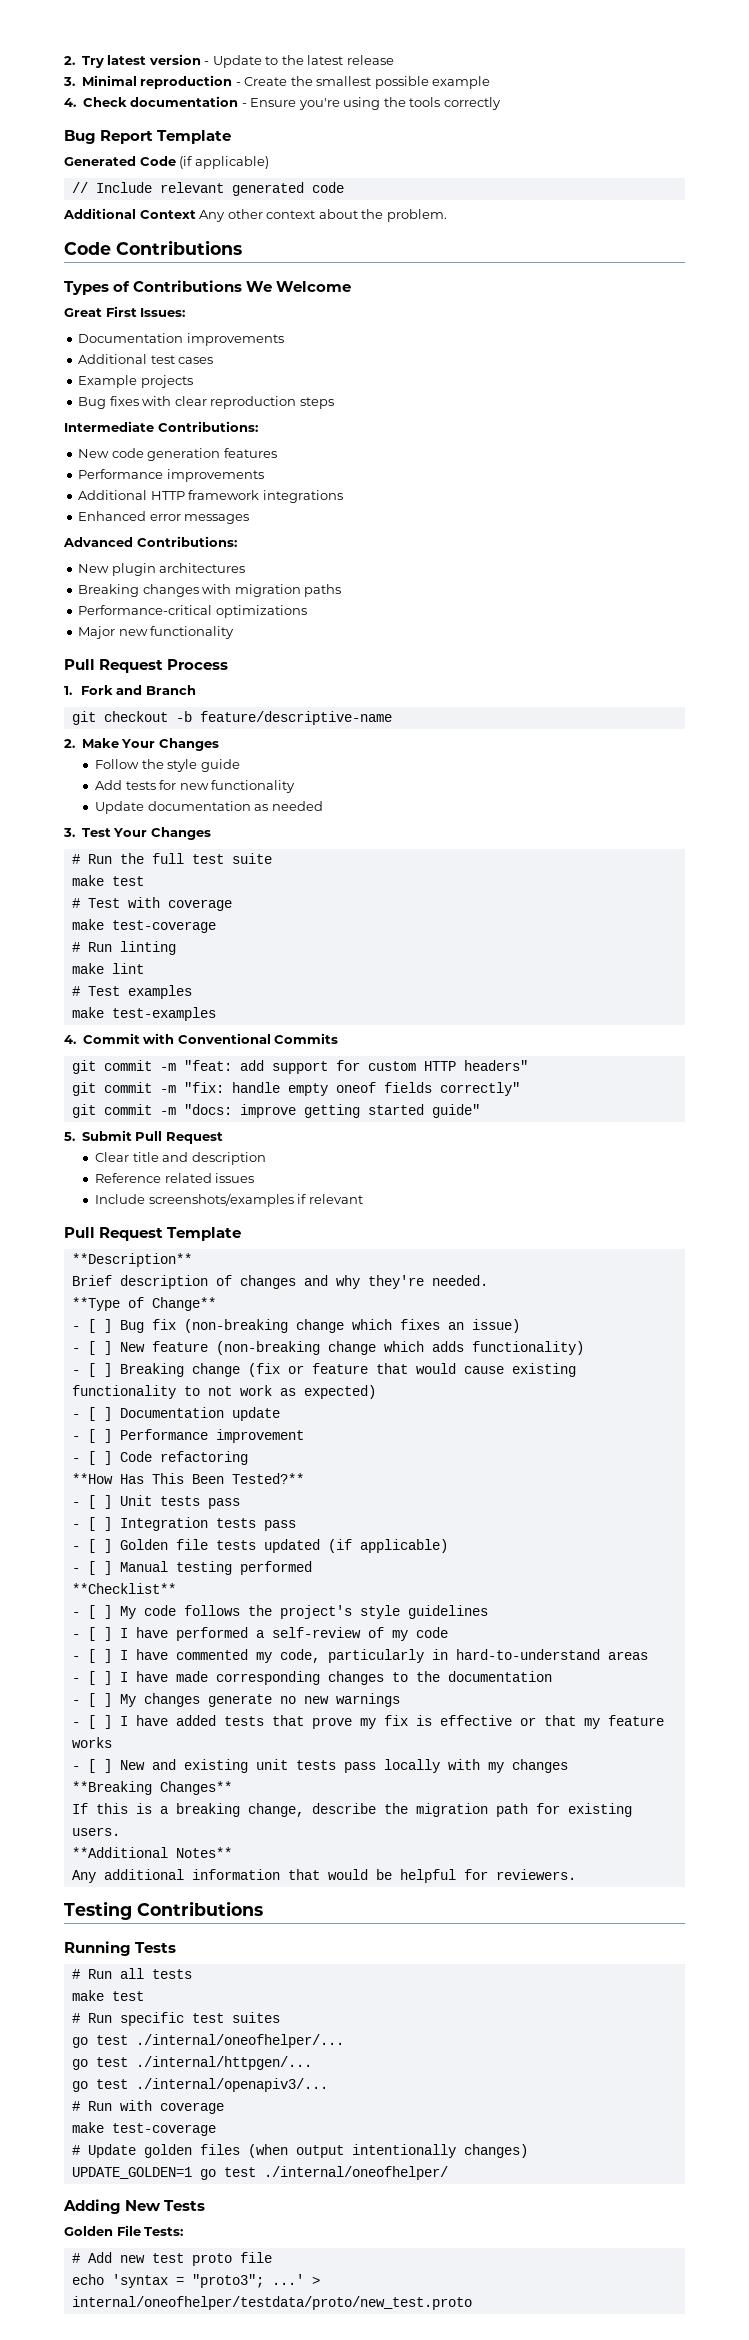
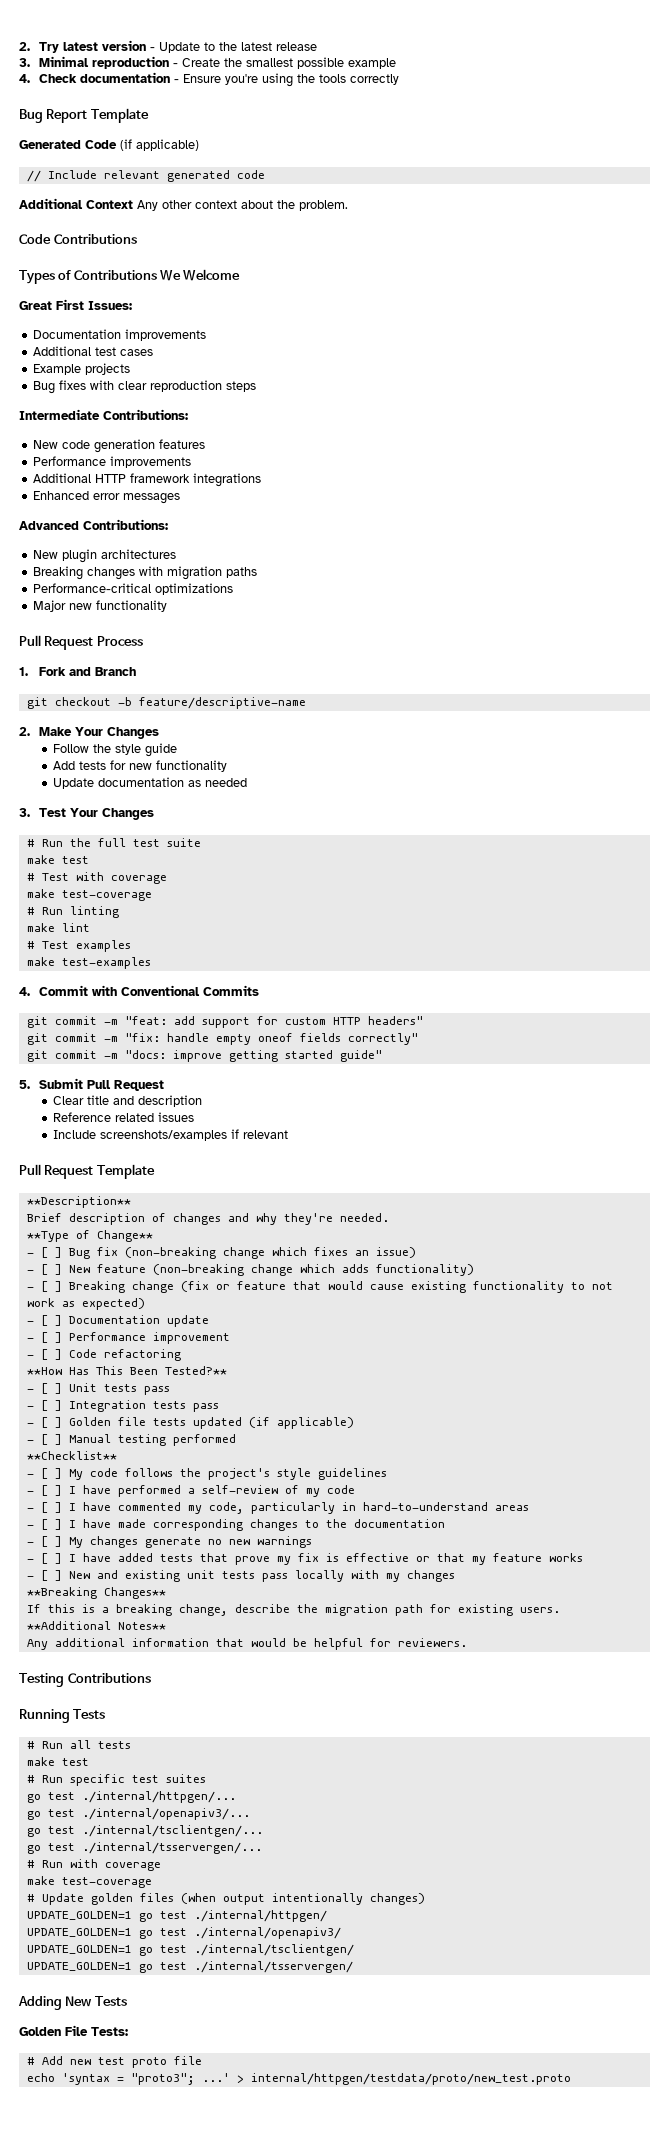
[71,2034,344,2048] // go test ./internal/oneofhelper/... -> (206, 1778) none
(328, 2085) none -> [26,1825,263,1837] [26,1842,262,1854] // go test ./internal/tsclientgen/... // go test ./internal/tsservergen/...
[263,2166,448,2180] ./internal/oneofhelper/ -> [193,1910,327,1922] [26,1927,341,1939] [26,1944,354,1956] [26,1961,353,1973] ./internal/httpgen/ // UPDATE_GOLDEN=1 go test ./internal/openapiv3/ // UPDATE_GOLDEN=1 go test ./internal/tsclientgen/ // UPDATE_GOLDEN=1 go test ./internal/tsservergen/
[71,2296,472,2310] internal/oneofhelper/testdata/proto/new_test.proto -> [250,2073,571,2085] internal/httpgen/testdata/proto/new_test.proto

